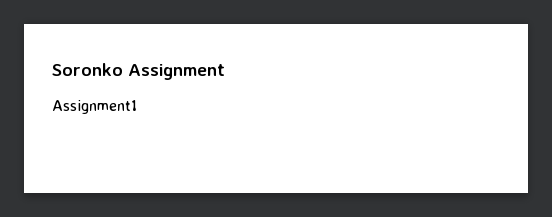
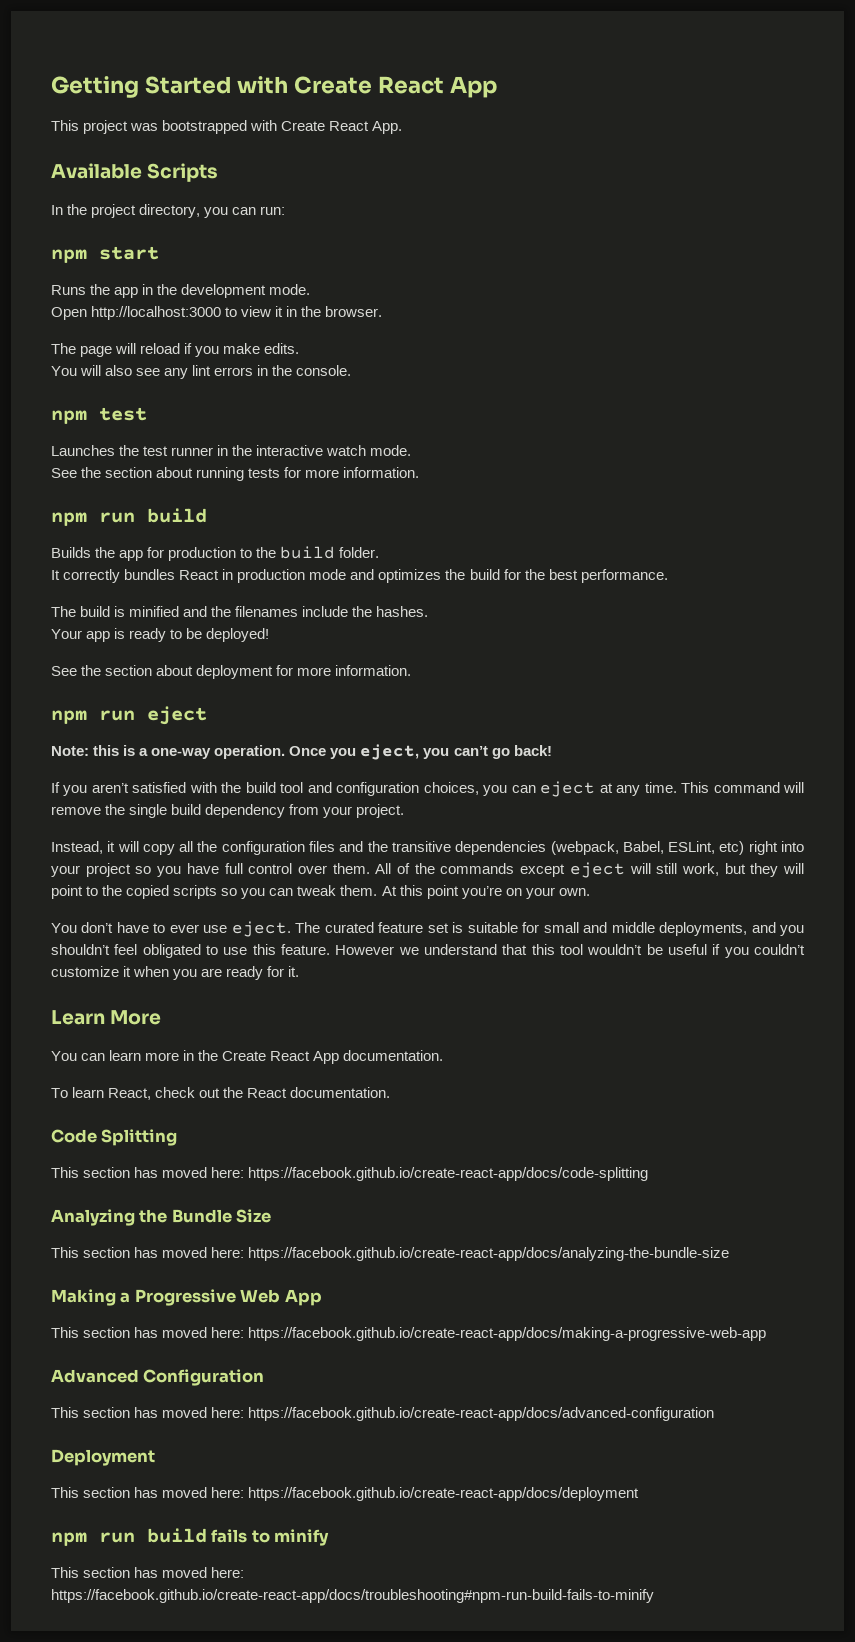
[52,63,225,80] [52,100,137,114] Soronko Assignment // Assignment1 -> [51,76,497,98] [51,120,403,134] [51,163,219,182] [51,204,286,218] [51,246,159,263] [51,284,311,298] [51,306,383,320] [51,343,300,357] [51,365,352,379] [51,407,147,424] [51,445,412,456] [51,467,420,481] [51,508,207,526] [51,546,380,561] [51,569,668,583] [51,606,429,617] [51,628,270,642] [51,665,412,679] [51,706,207,725] [51,744,552,760] [51,781,805,797] [51,804,405,818] [51,841,804,855] [51,862,805,878] [51,885,590,899] [51,921,805,937] [51,944,806,958] [51,966,300,980] [51,1010,162,1025] [51,1050,444,1064] [51,1087,391,1100] [51,1129,178,1146] [51,1167,649,1181] [51,1209,272,1226] [51,1247,730,1261] [51,1289,322,1306] [51,1327,767,1341] [51,1369,265,1386] [51,1407,715,1421] [51,1449,155,1466] [51,1487,640,1501] [51,1528,330,1546] [51,1567,245,1578] [51,1589,654,1603] Getting Started with Create React App // This project was bootstrapped with Create React App. // Available Scripts // In the project directory, you can run: // npm start // Runs the app in the development mode. // Open http://localhost:3000 to view it in the browser. // The page will reload if you make edits. // You will also see any lint errors in the console. // npm test // Launches the test runner in the interactive watch mode. // See the section about running tests for more information. // npm run build // Builds the app for production to the build folder. // It correctly bundles React in production mode and optimizes the build for the best performance. // The build is minified and the filenames include the hashes. // Your app is ready to be deployed! // See the section about deployment for more information. // npm run eject // Note: this is a one-way operation. Once you eject, you can’t go back! // If you aren’t satisfied with the build tool and configuration choices, you can eject at any time. This command will remove the single build dependency from your project. // Instead, it will copy all the configuration files and the transitive dependencies (webpack, Babel, ESLint, etc) right into your project so you have full control over them. All of the commands except eject will still work, but they will point to the copied scripts so you can tweak them. At this point you’re on your own. // You don’t have to ever use eject. The curated feature set is suitable for small and middle deployments, and you shouldn’t feel obligated to use this feature. However we understand that this tool wouldn’t be useful if you couldn’t customize it when you are ready for it. // Learn More // You can learn more in the Create React App documentation. // To learn React, check out the React documentation. // Code Splitting // This section has moved here: https://facebook.github.io/create-react-app/docs/code-splitting // Analyzing the Bundle Size // This section has moved here: https://facebook.github.io/create-react-app/docs/analyzing-the-bundle-size // Making a Progressive Web App // This section has moved here: https://facebook.github.io/create-react-app/docs/making-a-progressive-web-app // Advanced Configuration // This section has moved here: https://facebook.github.io/create-react-app/docs/advanced-configuration // Deployment // This section has moved here: https://facebook.github.io/create-react-app/docs/deployment // npm run build fails to minify // This section has moved here: https://facebook.github.io/create-react-app/docs/troubleshooting#npm-run-build-fails-to-minify

